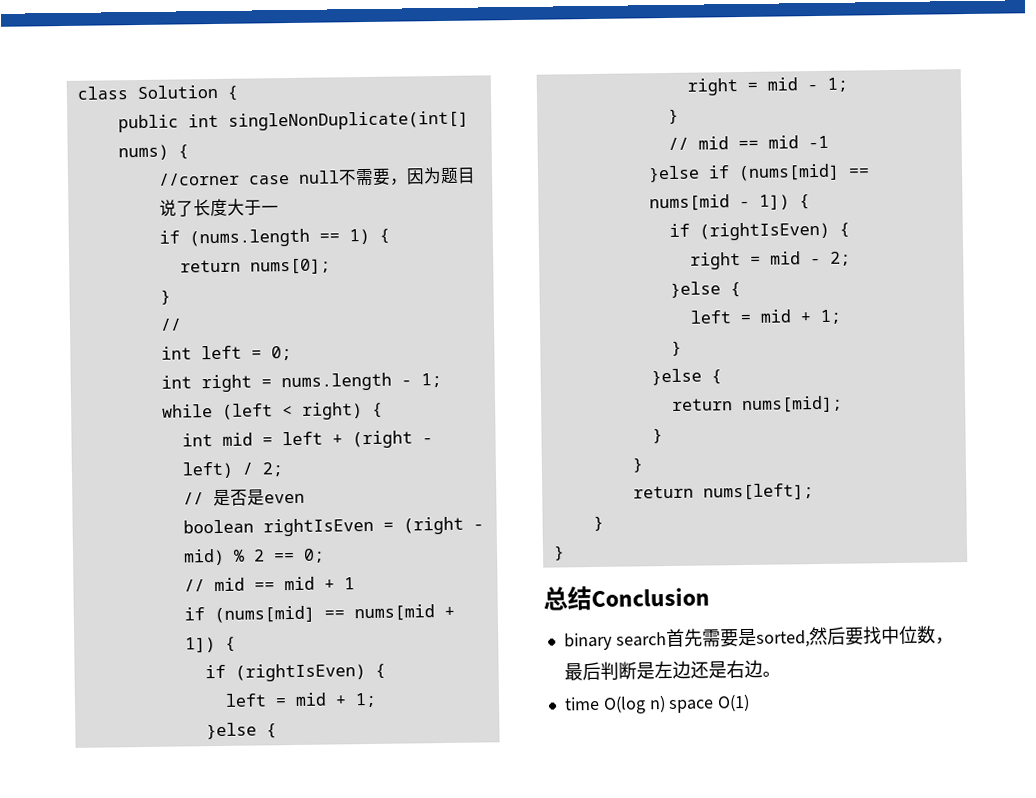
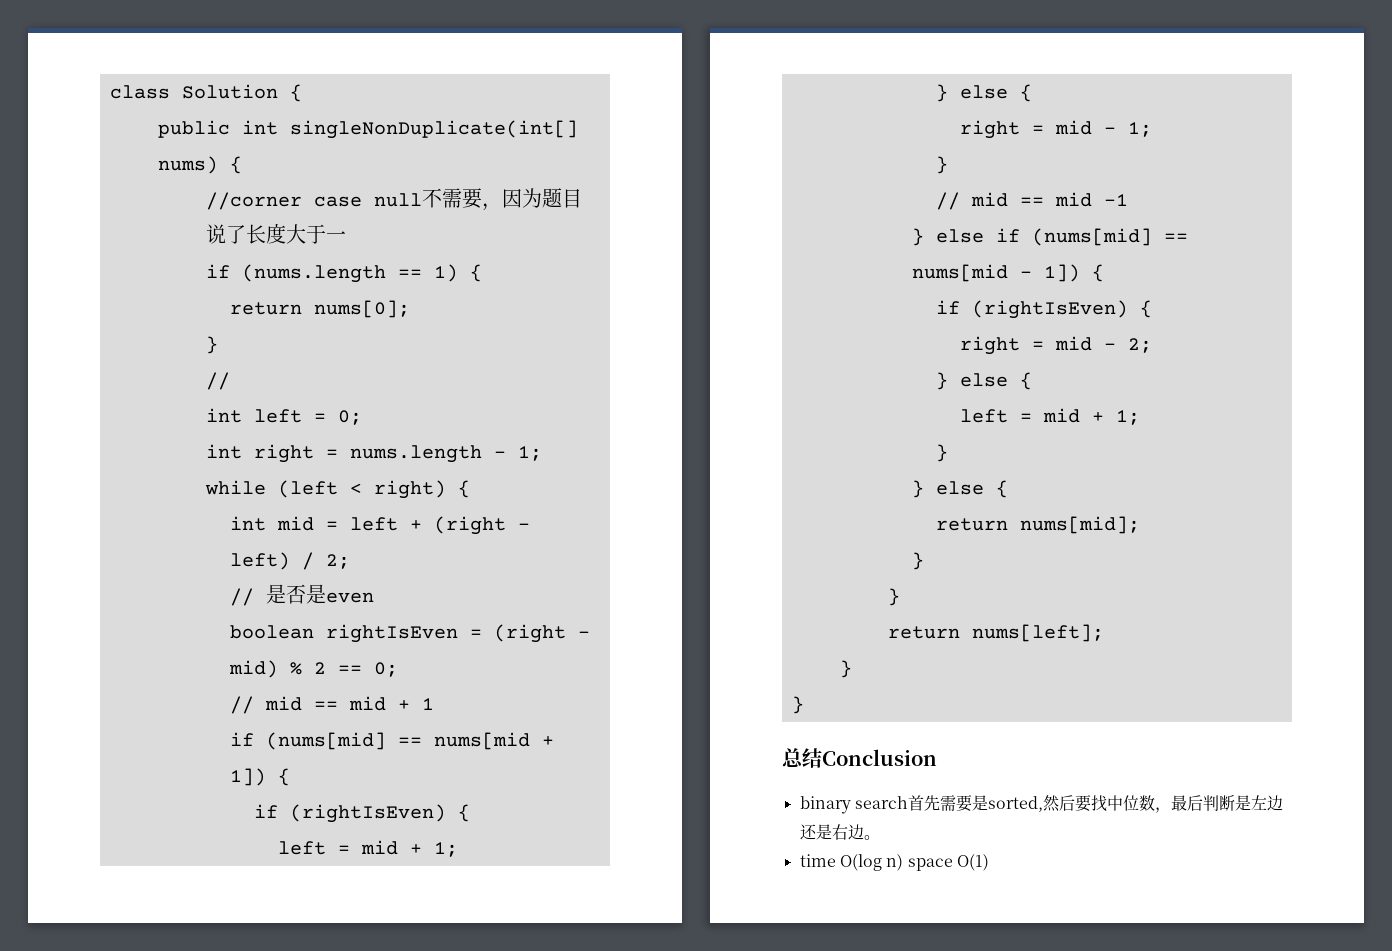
[205,722,257,740] }else -> [935,84,1008,102] } else
[647,165,700,183] }else -> [911,228,984,246] } else
[669,281,721,298] }else -> [935,372,1008,390] } else
[650,368,702,386] }else -> [911,480,984,498] } else

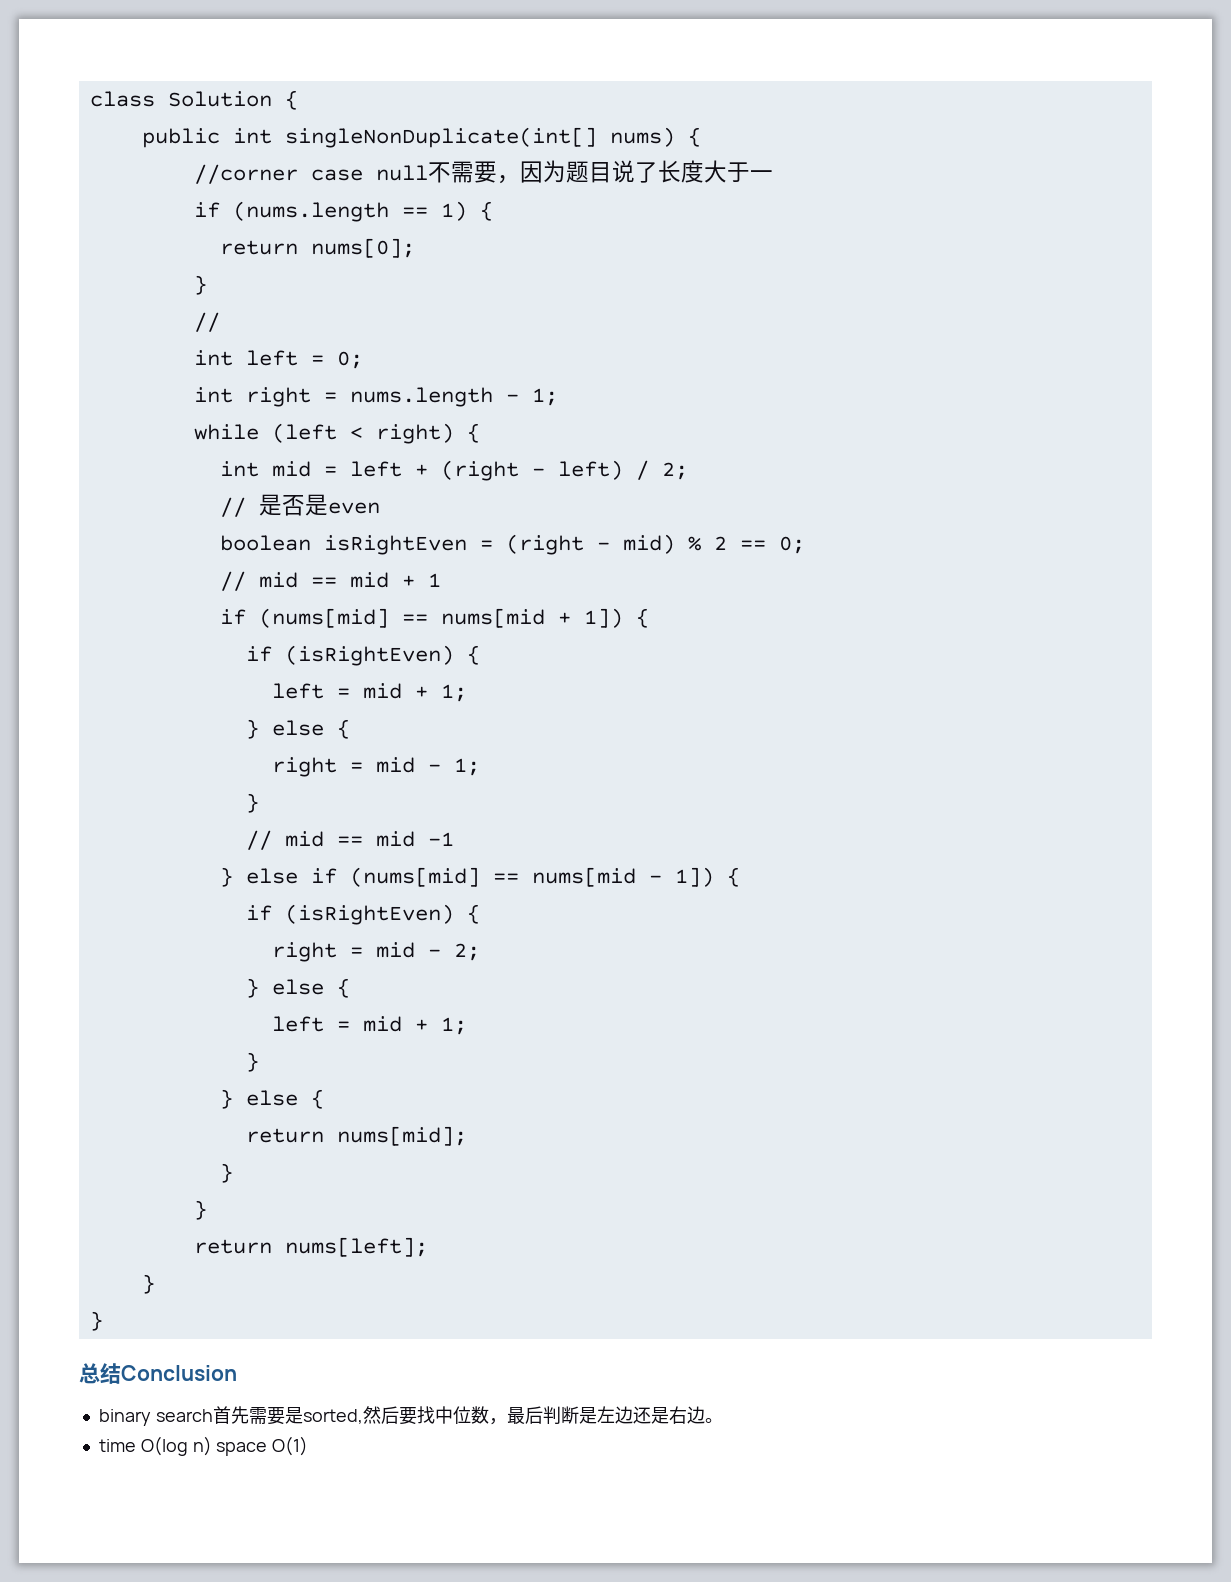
[325,624,458,643] rightIsEven -> [323,535,467,555] isRightEven
[289,804,446,823] (rightIsEven) -> [284,645,454,666] (isRightEven)
[971,300,1128,319] (rightIsEven) -> [284,904,454,925] (isRightEven)

